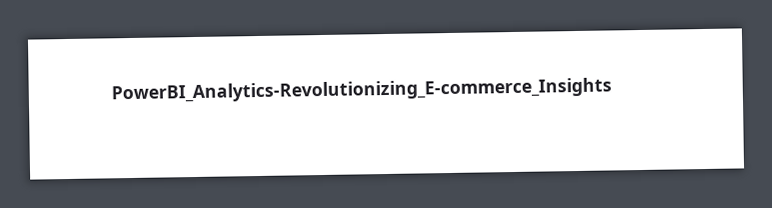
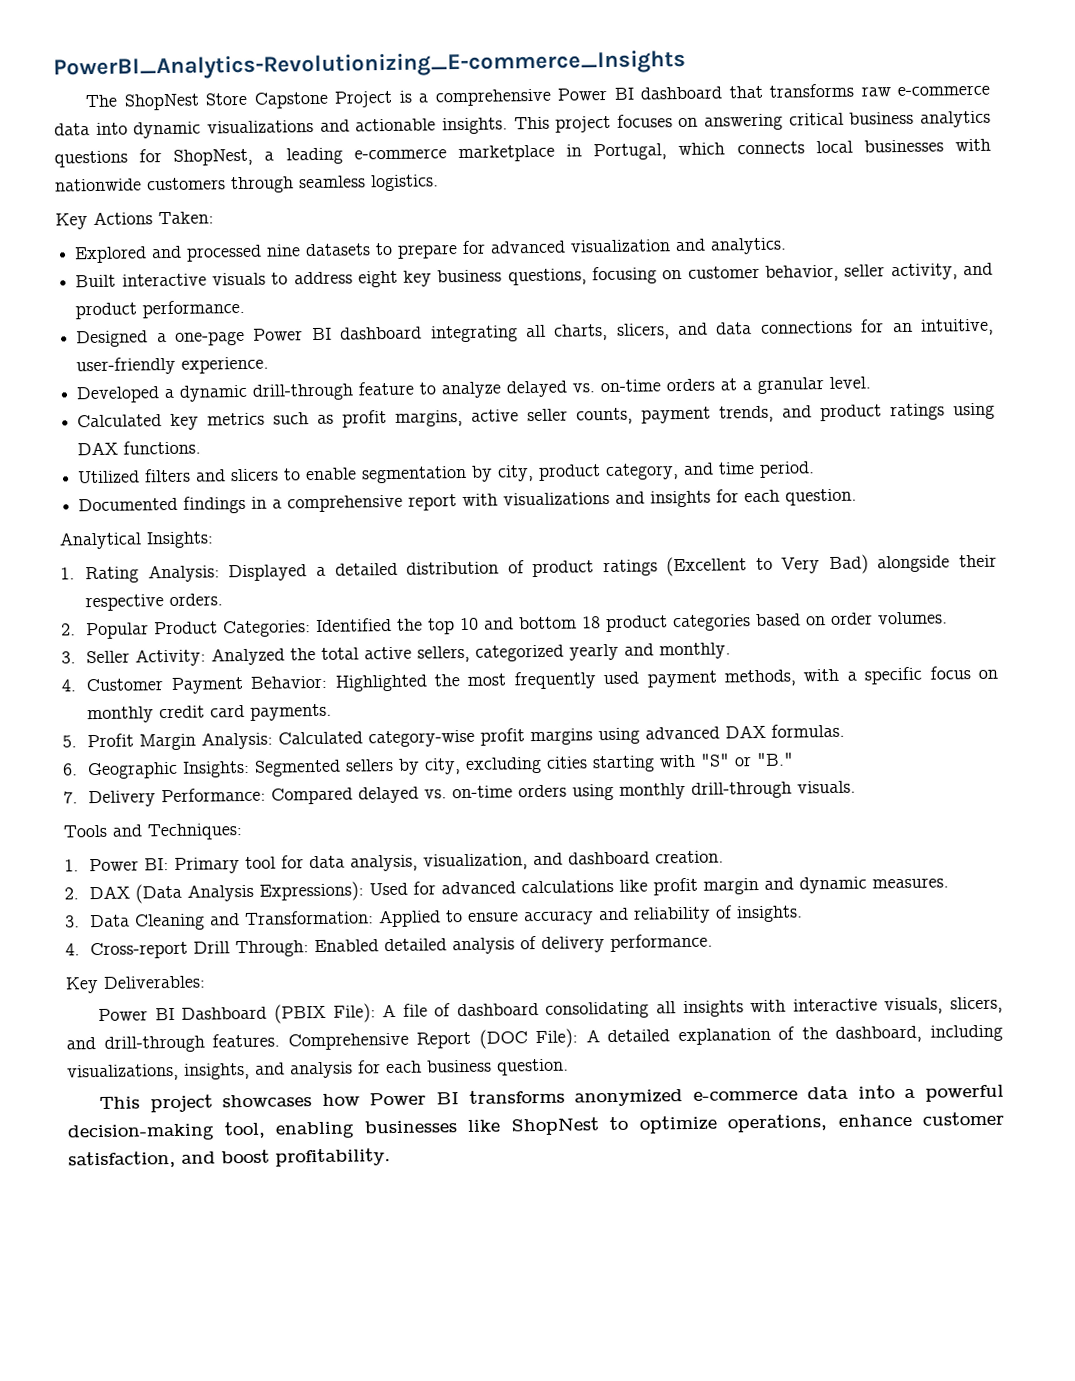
(612, 90) none -> [85,83,990,111] [54,110,991,139] [54,138,992,168] [54,174,439,194] [55,211,214,230] [74,237,788,264] [75,262,994,288] [75,299,246,320] [76,318,994,348] [76,356,270,376] [76,376,872,404] [77,402,996,430] [77,440,202,456] [77,461,816,484] [78,488,858,514] [59,531,214,550] [60,554,998,584] [85,593,224,612] [61,611,949,640] [61,642,732,667] [61,666,998,694] [87,703,333,724] [62,723,846,751] [62,752,795,780] [63,780,857,808] [63,823,242,841] [64,850,725,874] [64,876,950,904] [65,905,804,931] [65,933,714,960] [65,975,206,994] [98,996,1004,1024] [66,1024,1004,1053] [67,1058,569,1082] [99,1084,1005,1113] [67,1111,1004,1142] [68,1148,391,1169] // The ShopNest Store Capstone Project is a comprehensive Power BI dashboard that transforms raw e-commerce data into dynamic visualizations and actionable insights. This project focuses on answering critical business analytics questions for ShopNest, a leading e-commerce marketplace in Portugal, which connects local businesses with nationwide customers through seamless logistics. // Key Actions Taken: // Explored and processed nine datasets to prepare for advanced visualization and analytics. // Built interactive visuals to address eight key business questions, focusing on customer behavior, seller activity, and product performance. // Designed a one-page Power BI dashboard integrating all charts, slicers, and data connections for an intuitive, user-friendly experience. // Developed a dynamic drill-through feature to analyze delayed vs. on-time orders at a granular level. // Calculated key metrics such as profit margins, active seller counts, payment trends, and product ratings using DAX functions. // Utilized filters and slicers to enable segmentation by city, product category, and time period. // Documented findings in a comprehensive report with visualizations and insights for each question. // Analytical Insights: // 1. Rating Analysis: Displayed a detailed distribution of product ratings (Excellent to Very Bad) alongside their respective orders. // 2. Popular Product Categories: Identified the top 10 and bottom 18 product categories based on order volumes. // 3. Seller Activity: Analyzed the total active sellers, categorized yearly and monthly. // 4. Customer Payment Behavior: Highlighted the most frequently used payment methods, with a specific focus on monthly credit card payments. // 5. Profit Margin Analysis: Calculated category-wise profit margins using advanced DAX formulas. // 6. Geographic Insights: Segmented sellers by city, excluding cities starting with "S" or "B." // 7. Delivery Performance: Compared delayed vs. on-time orders using monthly drill-through visuals. // Tools and Techniques: // 1. Power BI: Primary tool for data analysis, visualization, and dashboard creation. // 2. DAX (Data Analysis Expressions): Used for advanced calculations like profit margin and dynamic measures. // 3. Data Cleaning and Transformation: Applied to ensure accuracy and reliability of insights. // 4. Cross-report Drill Through: Enabled detailed analysis of delivery performance. // Key Deliverables: // Power BI Dashboard (PBIX File): A file of dashboard consolidating all insights with interactive visuals, slicers, and drill-through features. Comprehensive Report (DOC File): A detailed explanation of the dashboard, including visualizations, insights, and analysis for each business question. // This project showcases how Power BI transforms anonymized e-commerce data into a powerful decision-making tool, enabling businesses like ShopNest to optimize operations, enhance customer satisfaction, and boost profitability.

